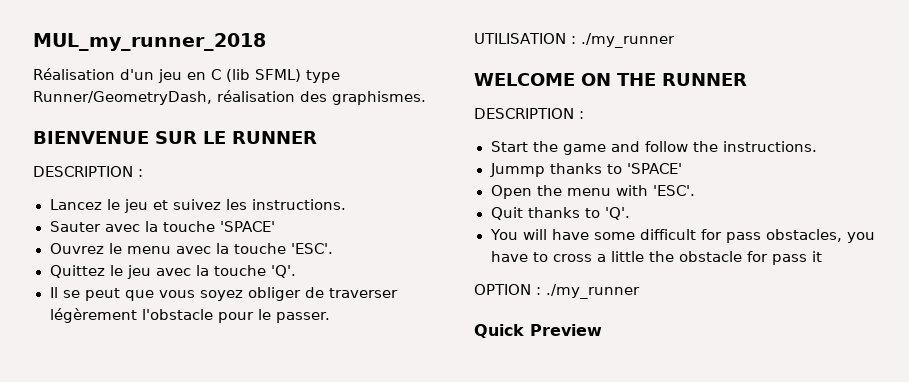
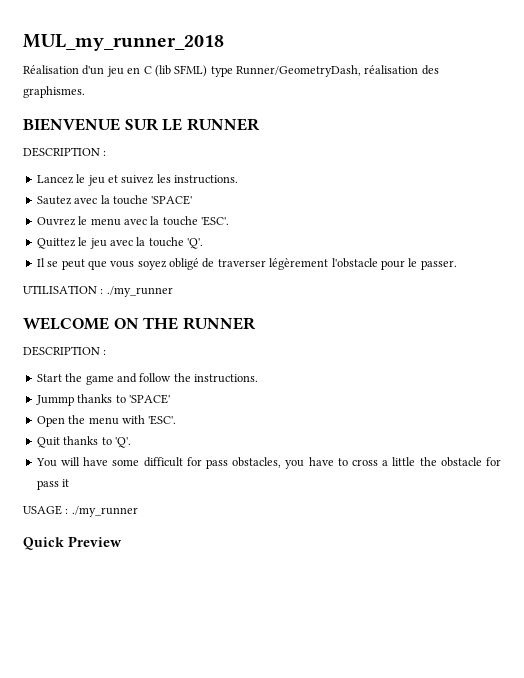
[49,221,101,232] Sauter -> [36,196,72,205] Sautez
[247,287,301,301] obliger -> [169,258,199,270] obligé
[474,284,531,295] OPTION -> [23,505,62,515] USAGE

